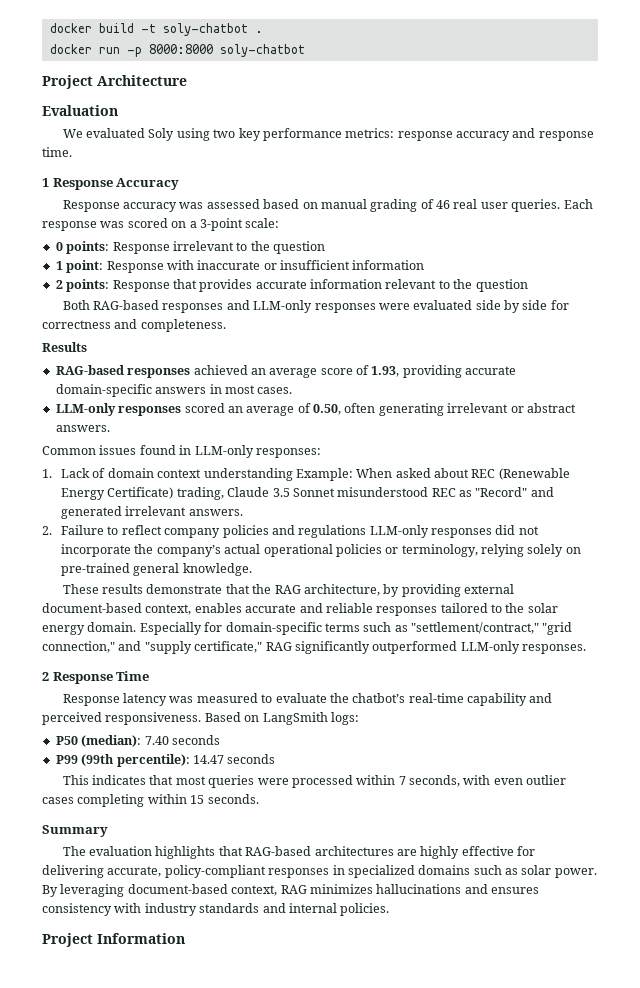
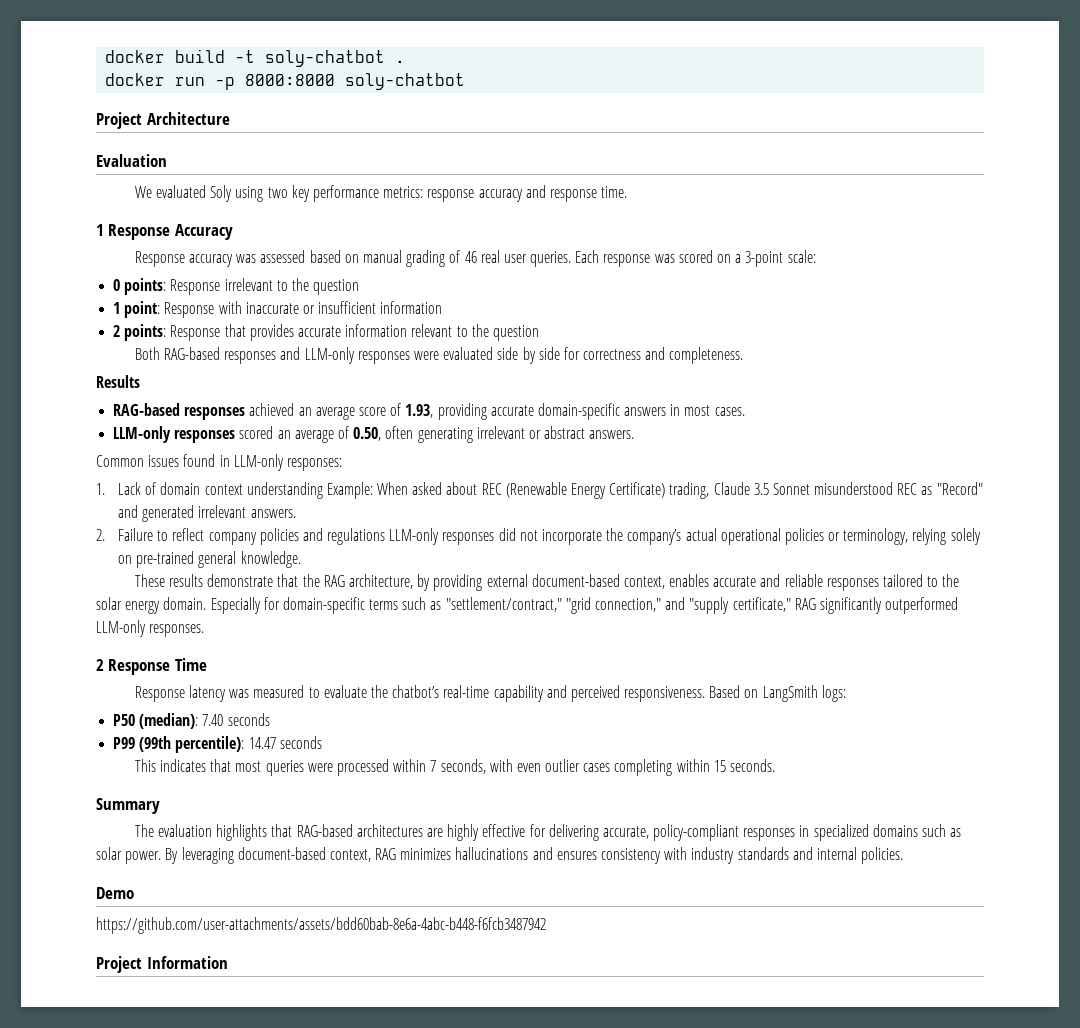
(390, 909) none -> [96,887,134,899] [96,917,546,934] // Demo // https://github.com/user-attachments/assets/bdd60bab-8e6a-4abc-b448-f6fcb3487942

